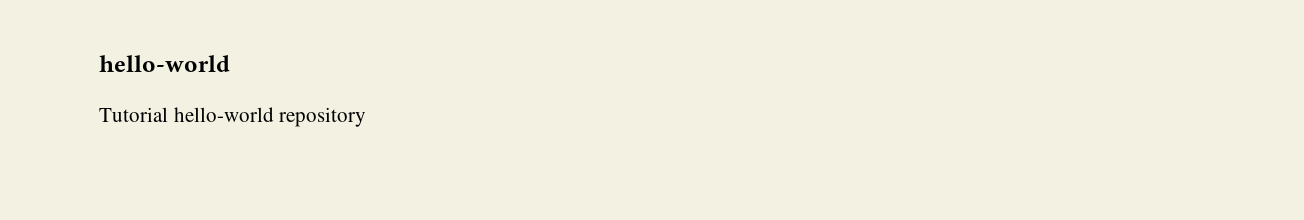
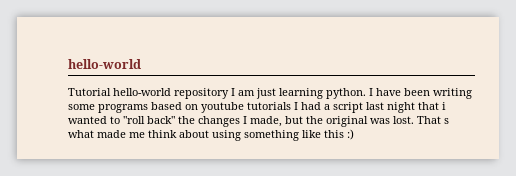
(367, 117) none -> [231,88,472,99] [68,102,446,113] [68,116,449,127] [68,129,354,141] I am just learning python. I have been writing some programs based on youtube tutorials I had a script last night that i wanted to "roll back" the changes I made, but the original was lost. That s what made me think about using something like this :)

